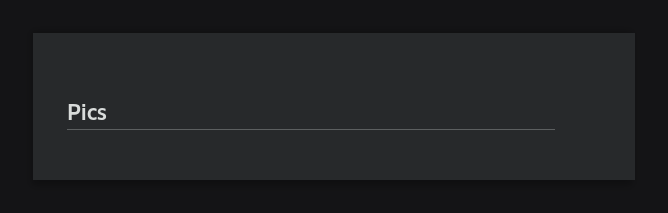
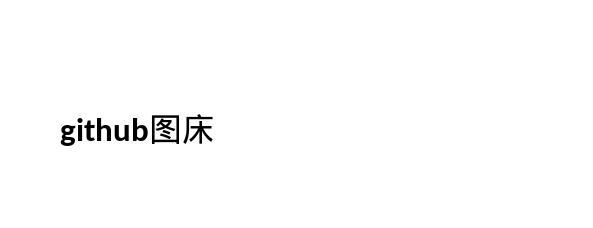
[67,104,107,120] Pics -> [60,114,215,146] github图床

